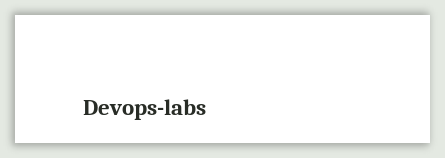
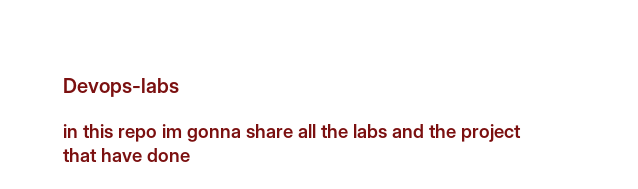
(206, 109) none -> [63,124,521,142] [63,148,190,162] // in this repo im gonna share all the labs and the project that have done

